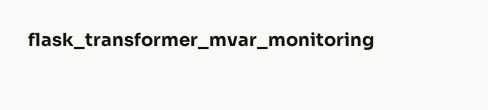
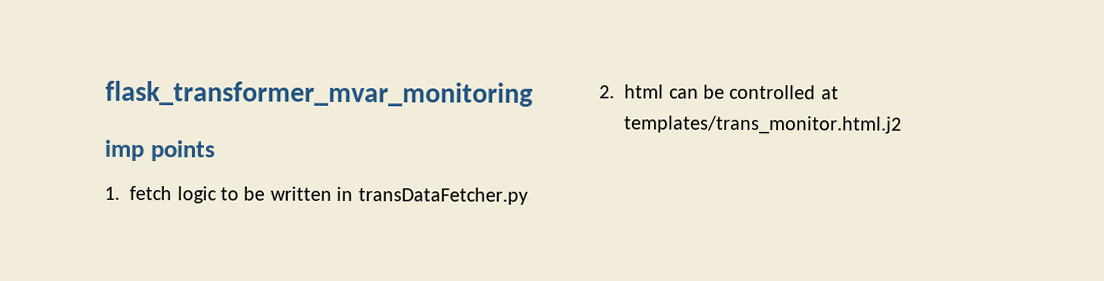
(374, 41) none -> [104,139,215,162] [104,185,528,205] [599,84,839,100] [624,115,903,135] // imp points // 1. fetch logic to be written in transDataFetcher.py // 2. html can be controlled at templates/trans_monitor.html.j2

